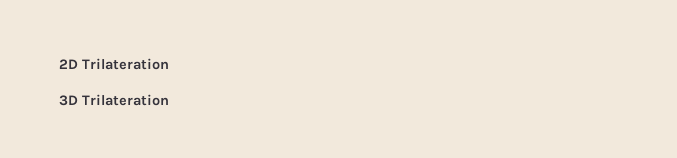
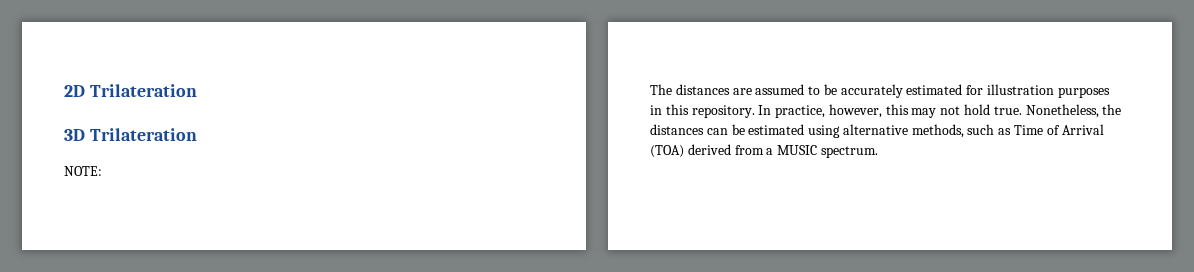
(169, 100) none -> [64,166,102,176] [650,84,1110,98] [650,104,1122,118] [650,124,1104,138] [650,144,878,158] // NOTE: // The distances are assumed to be accurately estimated for illustration purposes in this repository. In practice, however, this may not hold true. Nonetheless, the distances can be estimated using alternative methods, such as Time of Arrival (TOA) derived from a MUSIC spectrum.

